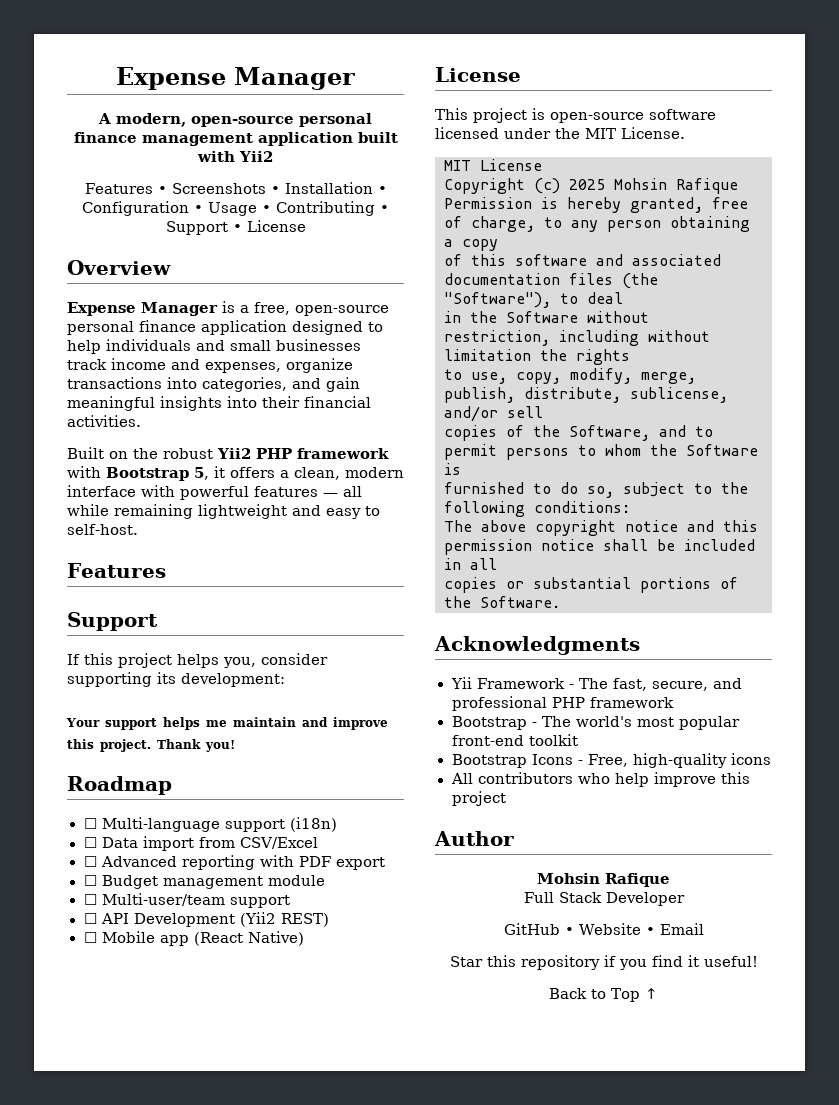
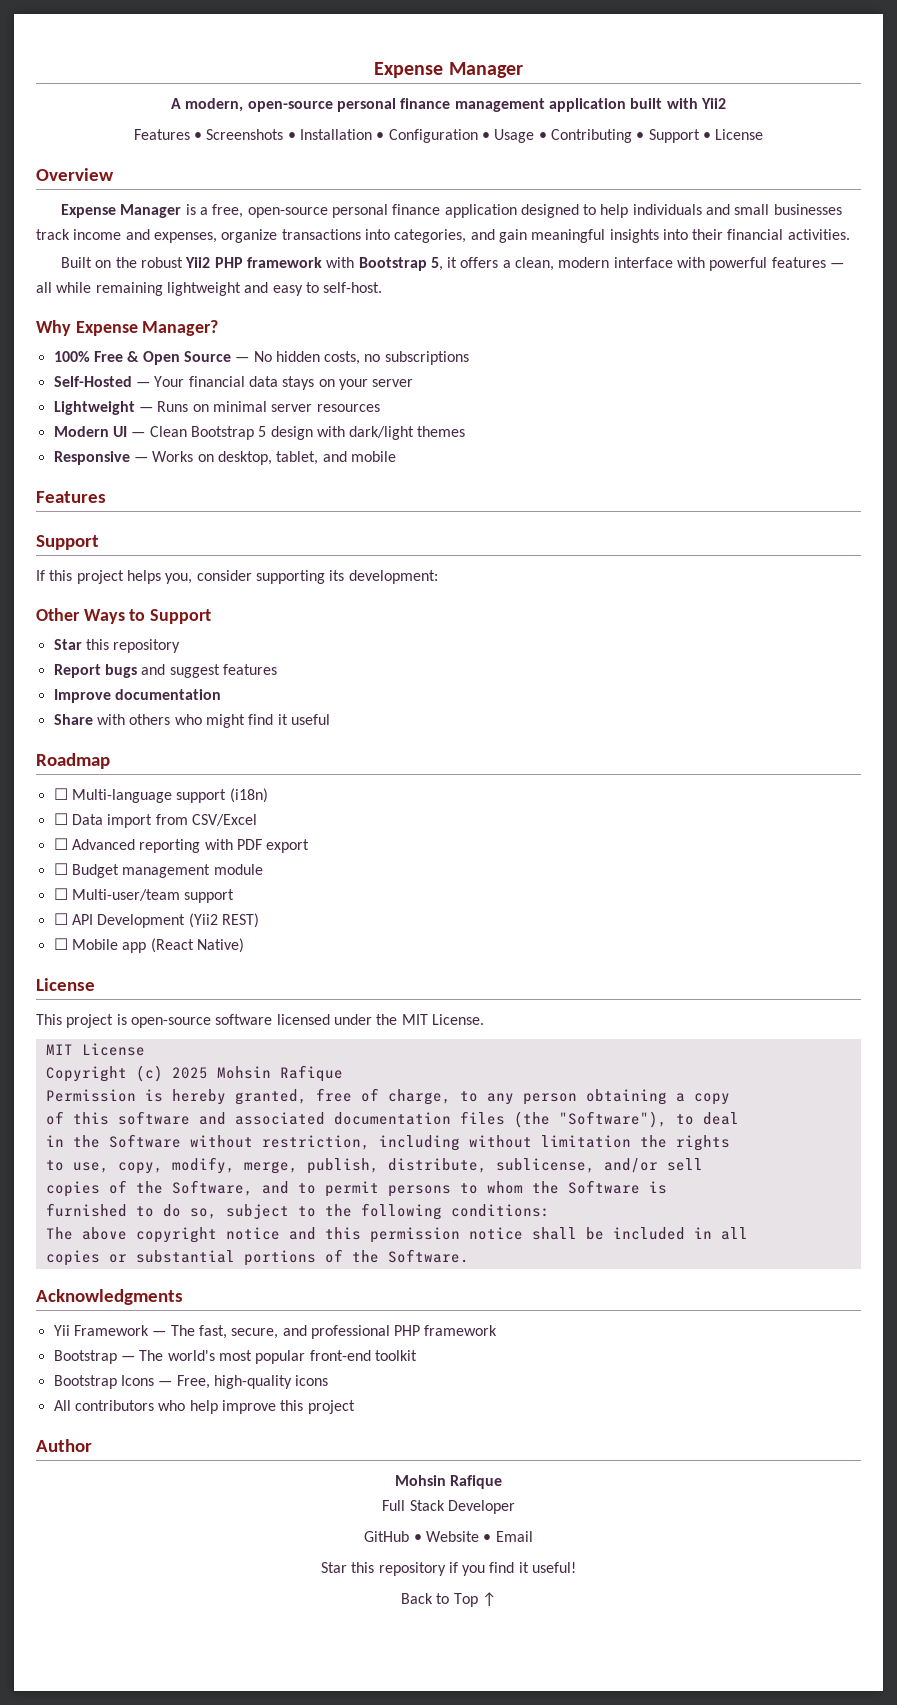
(138, 529) none -> [36,320,219,336] [53,351,469,365] [53,376,414,390] [53,401,380,415] [53,426,466,440] [53,451,396,465] // Why Expense Manager? // 100% Free & Open Source — No hidden costs, no subscriptions // Self-Hosted — Your financial data stays on your server // Lightweight — Runs on minimal server resources // Modern UI — Clean Bootstrap 5 design with dark/light themes // Responsive — Works on desktop, tablet, and mobile
[66,717,388,730] [67,739,235,752] Your support helps me maintain and improve this project. Thank you! -> [36,608,212,624] [53,639,181,653] [53,664,277,678] [53,689,221,703] [53,714,330,728] Other Ways to Support // Star this repository // Report bugs and suggest features // Improve documentation // Share with others who might find it useful
[568,684,574,689] - -> [152,1331,167,1336] —
[531,722,537,727] - -> [120,1356,135,1361] —
[577,760,583,765] - -> [158,1381,173,1386] —

